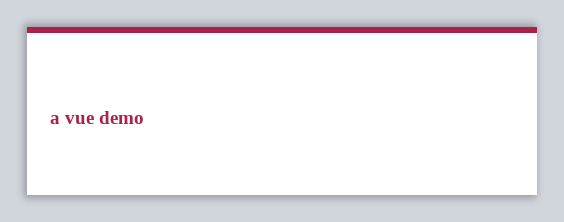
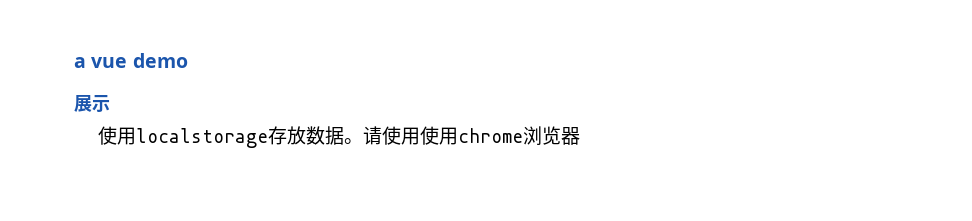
(145, 117) none -> [74,95,110,112] [97,126,580,148] // 展示 // 使用localstorage存放数据。请使用使用chrome浏览器

